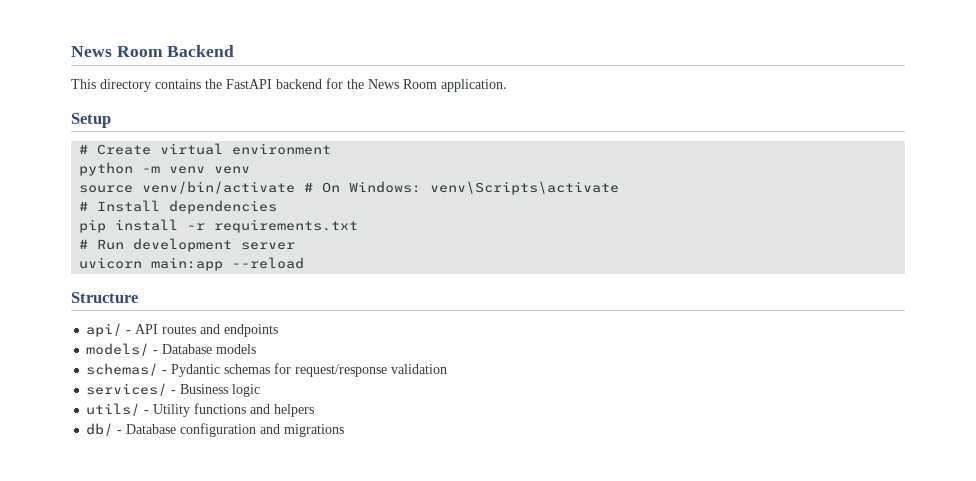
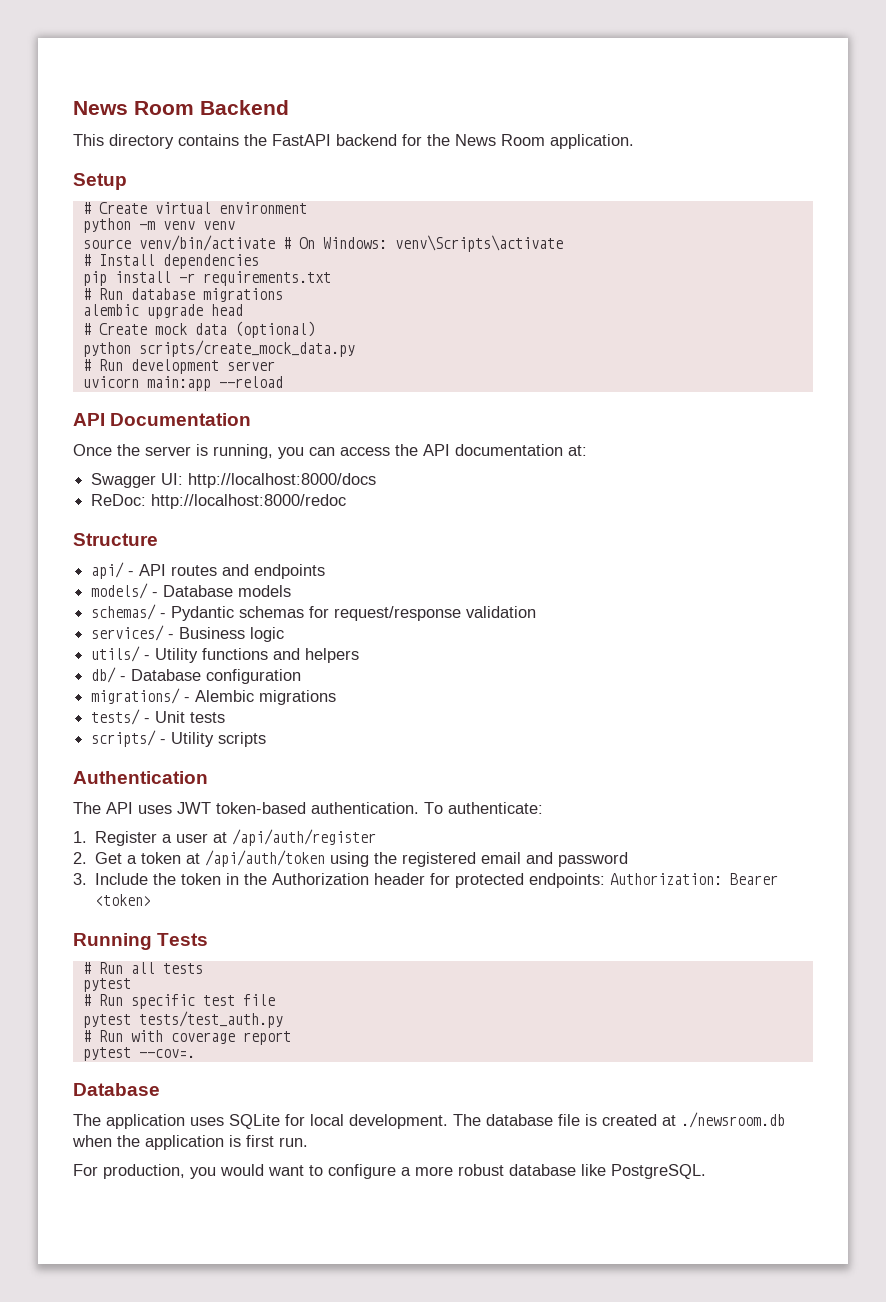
(359, 226) none -> [82,288,283,302] [82,304,243,319] [82,321,315,338] [82,340,355,357] // # Run database migrations // alembic upgrade head // # Create mock data (optional) // python scripts/create_mock_data.py
(305, 263) none -> [73,413,252,426] [73,444,587,459] [91,473,377,488] [91,494,347,509] // API Documentation // Once the server is running, you can access the API documentation at: // Swagger UI: http://localhost:8000/docs // ReDoc: http://localhost:8000/redoc
[260,424,345,437] and migrations -> [91,688,337,705] [91,709,226,725] [91,730,267,747] [73,771,208,784] [73,802,543,814] [73,829,377,846] [73,850,629,867] [73,873,779,888] [95,894,152,906] [73,933,209,950] [82,962,203,974] [82,978,131,992] [82,994,275,1009] [82,1011,283,1028] [82,1030,291,1045] [82,1047,195,1061] [73,1083,160,1096] [73,1112,785,1129] [72,1135,308,1150] [73,1164,706,1179] // migrations/ - Alembic migrations // tests/ - Unit tests // scripts/ - Utility scripts // Authentication // The API uses JWT token-based authentication. To authenticate: // 1. Register a user at /api/auth/register // 2. Get a token at /api/auth/token using the registered email and password // 3. Include the token in the Authorization header for protected endpoints: Authorization: Bearer <token> // Running Tests // # Run all tests // pytest // # Run specific test file // pytest tests/test_auth.py // # Run with coverage report // pytest --cov=. // Database // The application uses SQLite for local development. The database file is created at ./newsroom.db when the application is first run. // For production, you would want to configure a more robust database like PostgreSQL.

